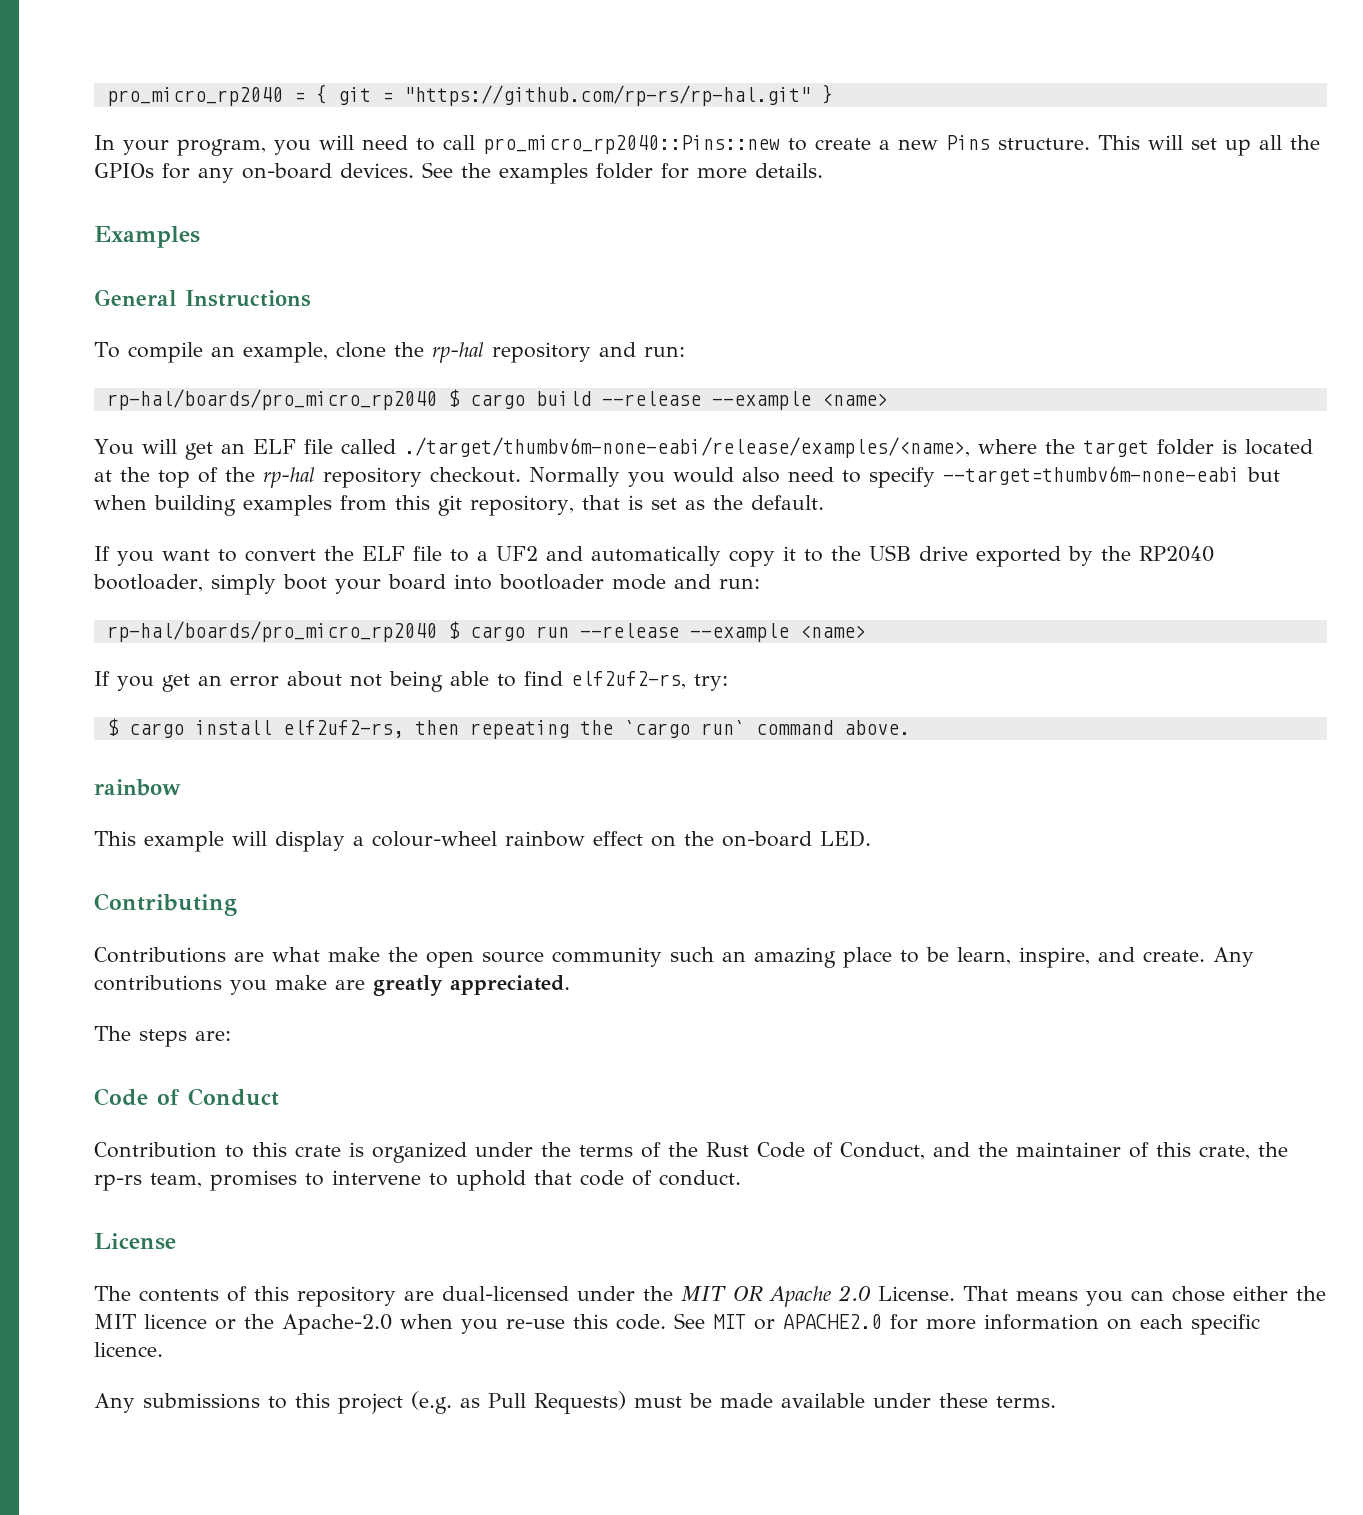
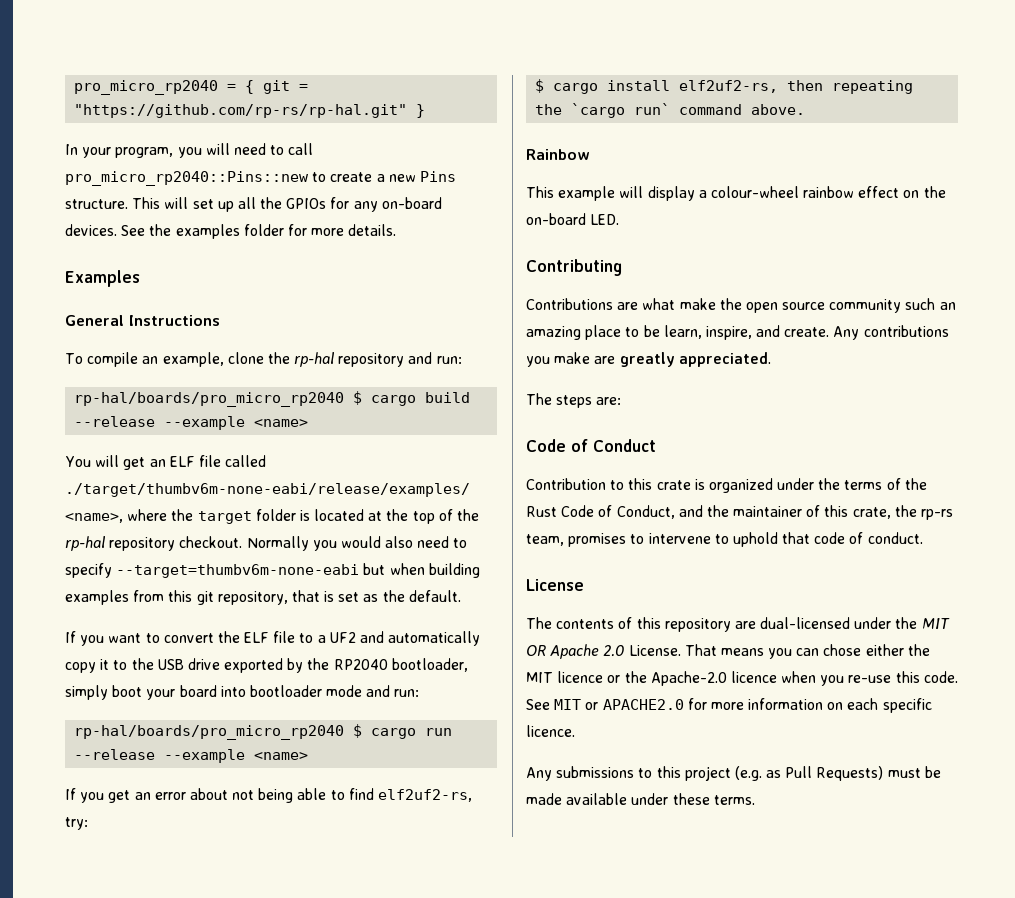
[94,779,181,796] rainbow -> [526,149,589,160] Rainbow
(392, 1324) none -> [730,671,777,683] licence

